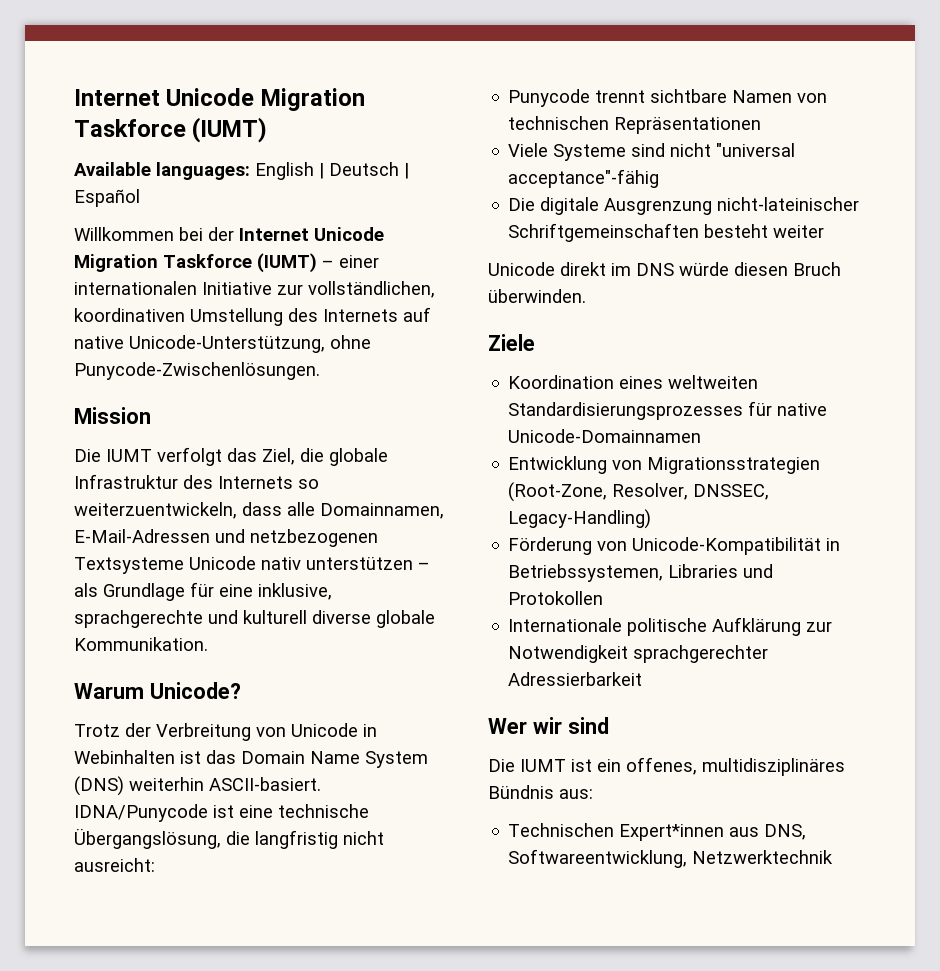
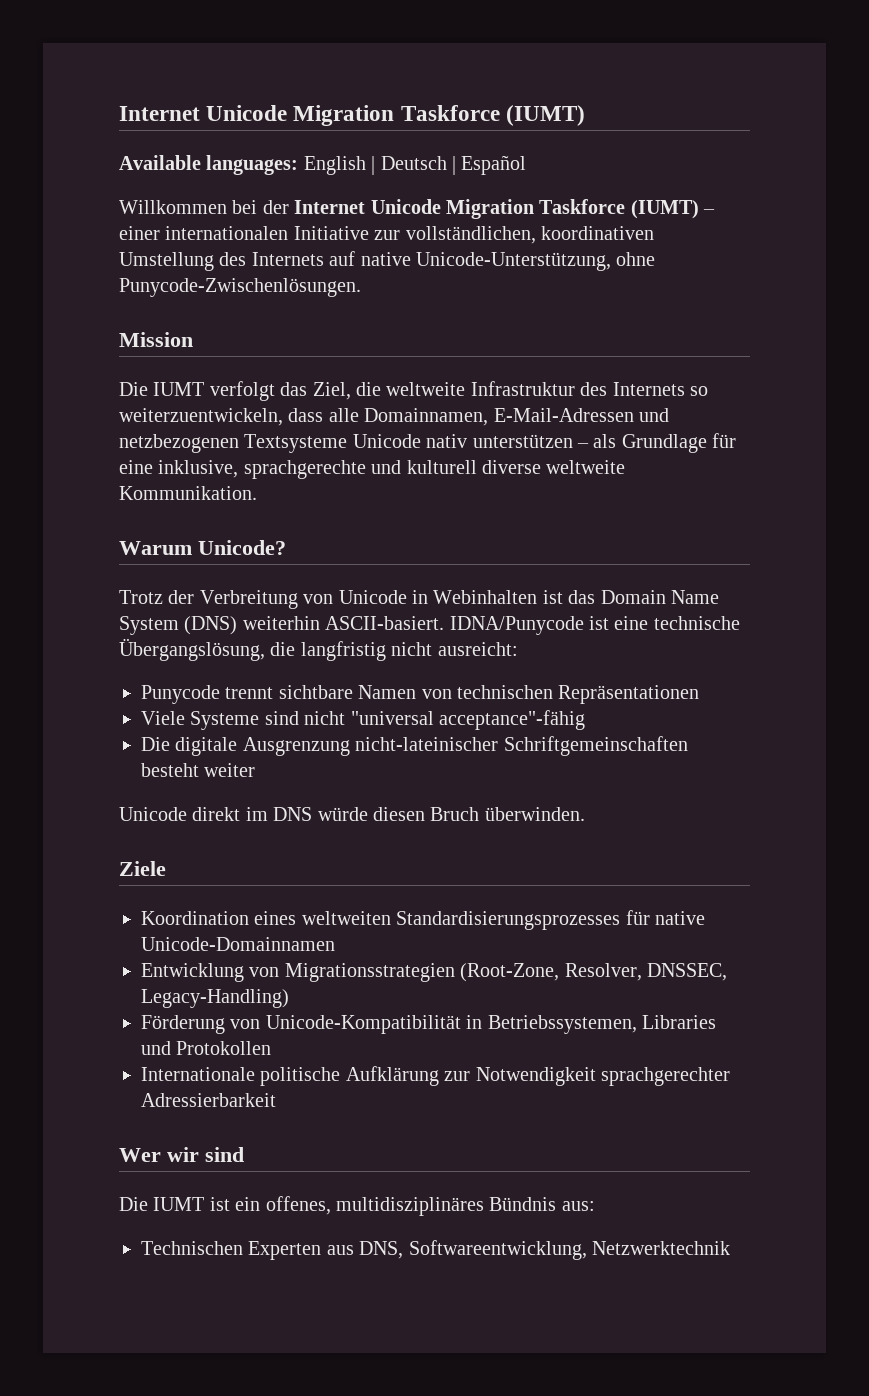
[329,448,388,466] globale -> [386,382,466,396] weltweite
[376,610,435,628] globale -> [546,460,626,474] weltweite
[619,824,725,841] Expert*innen -> [248,1241,322,1260] Experten

